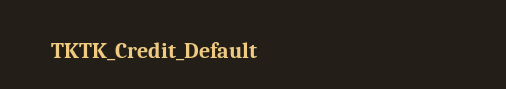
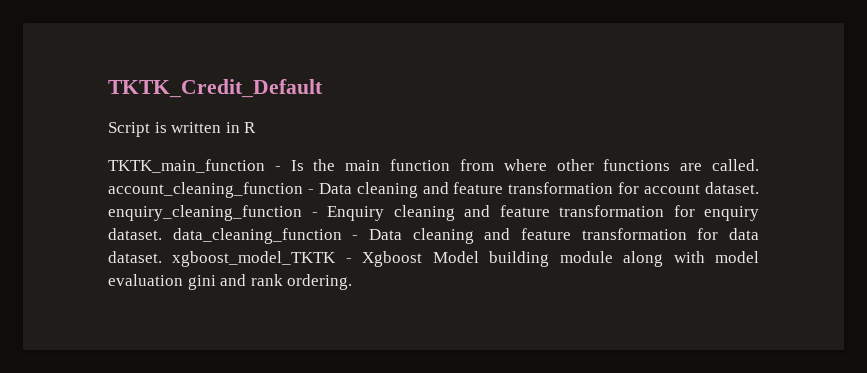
(257, 51) none -> [108,122,257,137] [108,159,759,173] [108,182,759,198] [108,205,759,221] [108,228,759,244] [108,251,759,267] [108,274,353,290] // Script is written in R // TKTK_main_function - Is the main function from where other functions are called. account_cleaning_function - Data cleaning and feature transformation for account dataset. enquiry_cleaning_function - Enquiry cleaning and feature transformation for enquiry dataset. data_cleaning_function - Data cleaning and feature transformation for data dataset. xgboost_model_TKTK - Xgboost Model building module along with model evaluation gini and rank ordering.

